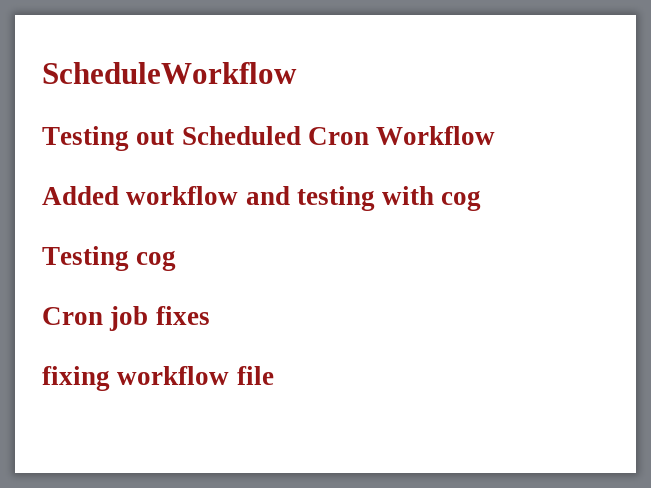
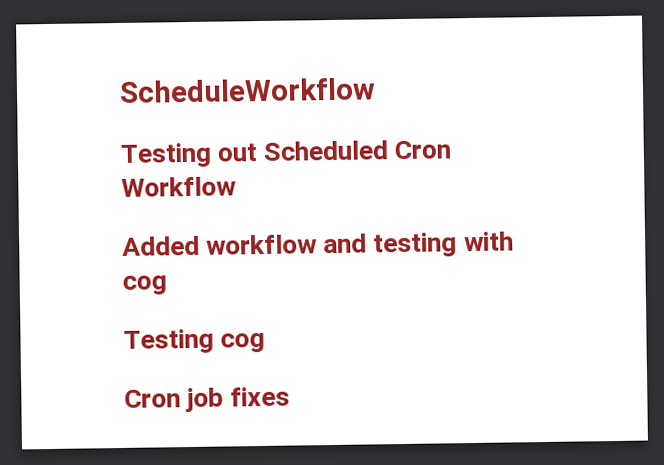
[42,366,274,391] // fixing workflow file -> (291, 396) none

